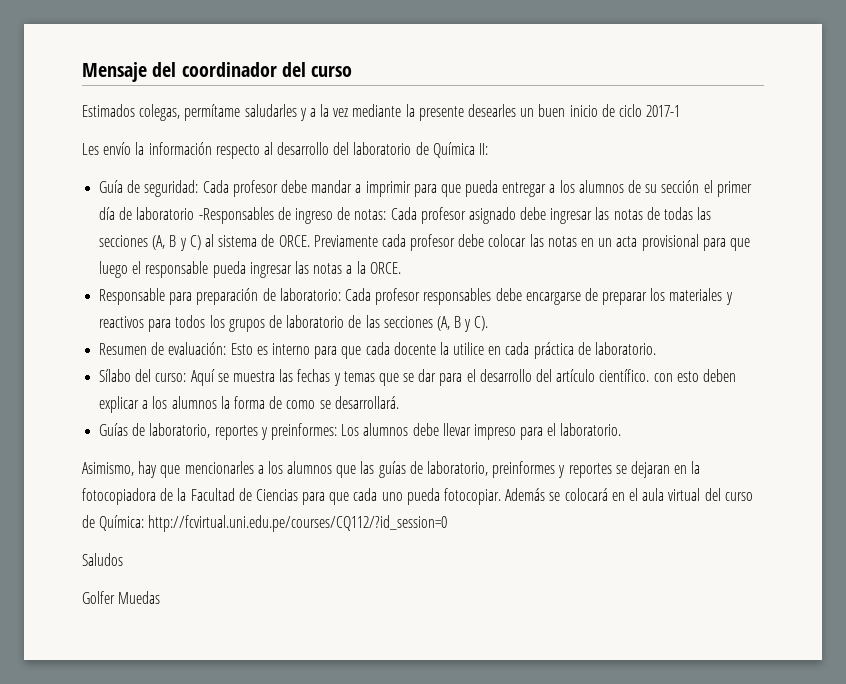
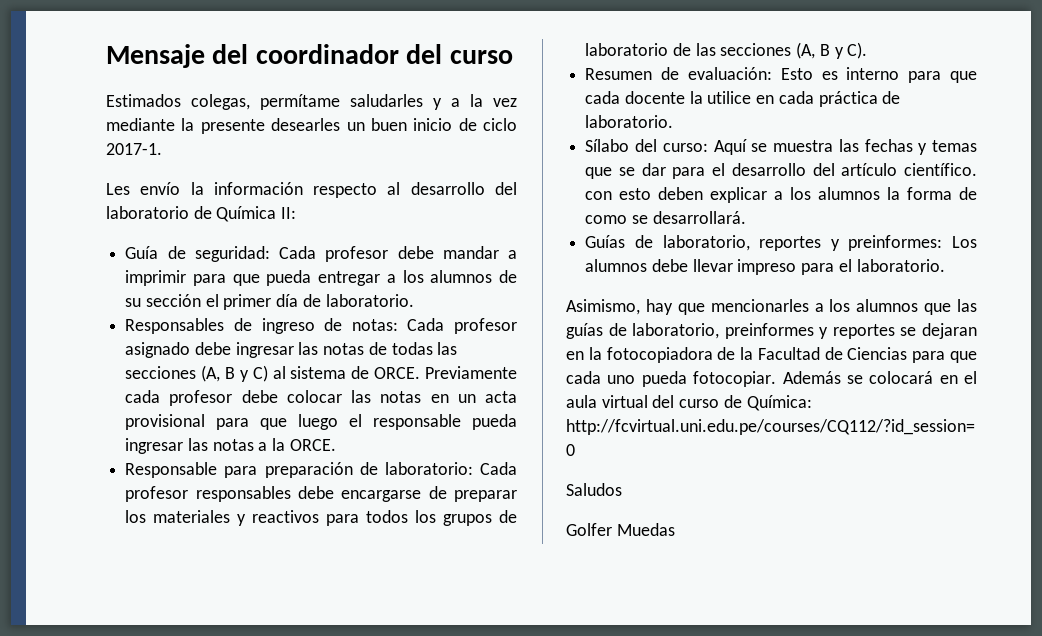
[646,105,681,117] 2017-1 -> [106,143,162,155] 2017-1.
[136,207,274,224] laboratorio -Responsables -> [325,294,414,307] [125,318,225,334] laboratorio. // Responsables

